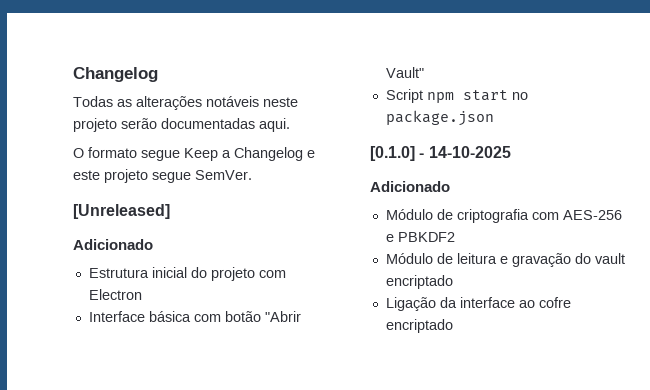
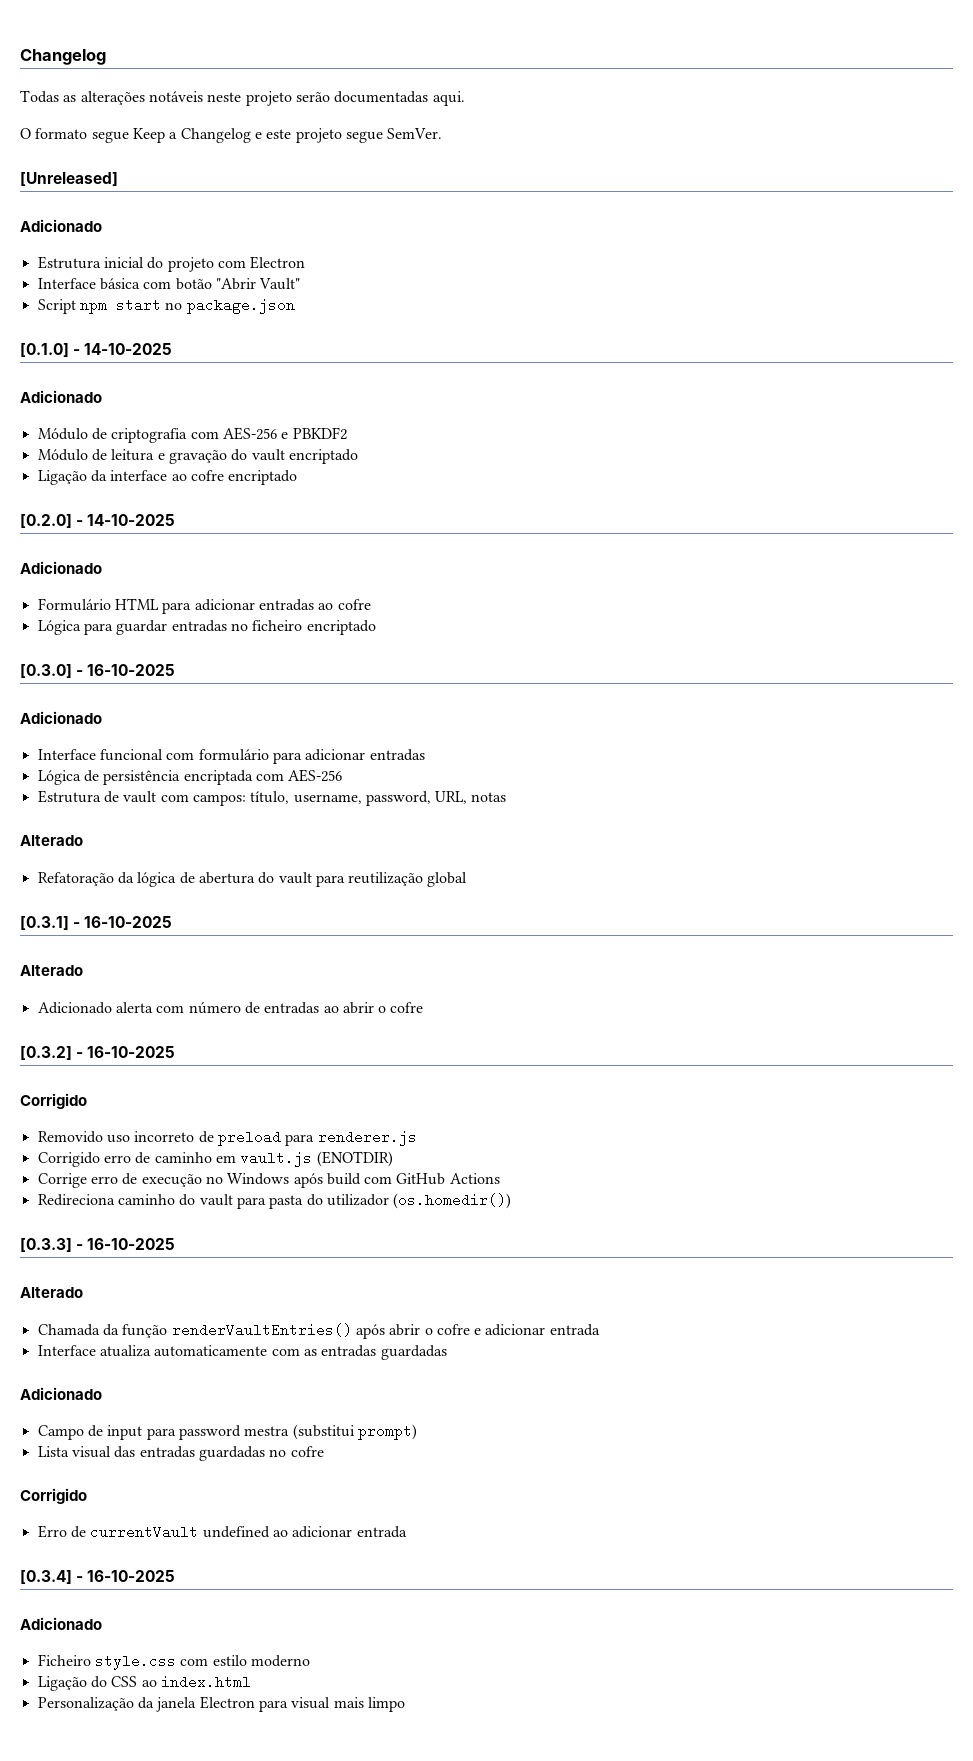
(453, 326) none -> [20,514,176,528] [20,561,102,574] [37,598,371,614] [37,620,376,635] [20,664,176,678] [20,711,102,724] [37,749,425,764] [37,769,343,785] [37,790,507,806] [20,835,83,846] [37,872,468,887] [20,916,173,930] [20,965,83,976] [37,1002,424,1014] [20,1046,176,1060] [20,1093,87,1109] [37,1130,417,1146] [37,1151,393,1167] [37,1173,500,1188] [37,1193,512,1209] [20,1238,176,1252] [20,1287,83,1298] [37,1323,600,1339] [37,1345,447,1360] [20,1387,102,1400] [37,1424,417,1440] [37,1446,324,1461] [20,1488,87,1504] [37,1525,407,1539] [20,1570,176,1584] [20,1617,102,1630] [37,1654,310,1670] [37,1675,251,1691] [37,1696,405,1712] // [0.2.0] - 14-10-2025 // Adicionado // Formulário HTML para adicionar entradas ao cofre // Lógica para guardar entradas no ficheiro encriptado // [0.3.0] - 16-10-2025 // Adicionado // Interface funcional com formulário para adicionar entradas // Lógica de persistência encriptada com AES-256 // Estrutura de vault com campos: título, username, password, URL, notas // Alterado // Refatoração da lógica de abertura do vault para reutilização global // [0.3.1] - 16-10-2025 // Alterado // Adicionado alerta com número de entradas ao abrir o cofre // [0.3.2] - 16-10-2025 // Corrigido // Removido uso incorreto de preload para renderer.js // Corrigido erro de caminho em vault.js (ENOTDIR) // Corrige erro de execução no Windows após build com GitHub Actions // Redireciona caminho do vault para pasta do utilizador (os.homedir()) // [0.3.3] - 16-10-2025 // Alterado // Chamada da função renderVaultEntries() após abrir o cofre e adicionar entrada // Interface atualiza automaticamente com as entradas guardadas // Adicionado // Campo de input para password mestra (substitui prompt) // Lista visual das entradas guardadas no cofre // Corrigido // Erro de currentVault undefined ao adicionar entrada // [0.3.4] - 16-10-2025 // Adicionado // Ficheiro style.css com estilo moderno // Ligação do CSS ao index.html // Personalização da janela Electron para visual mais limpo

